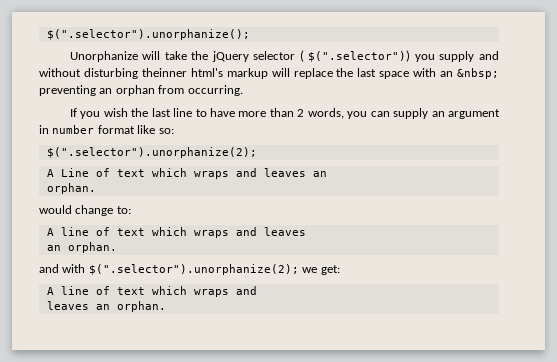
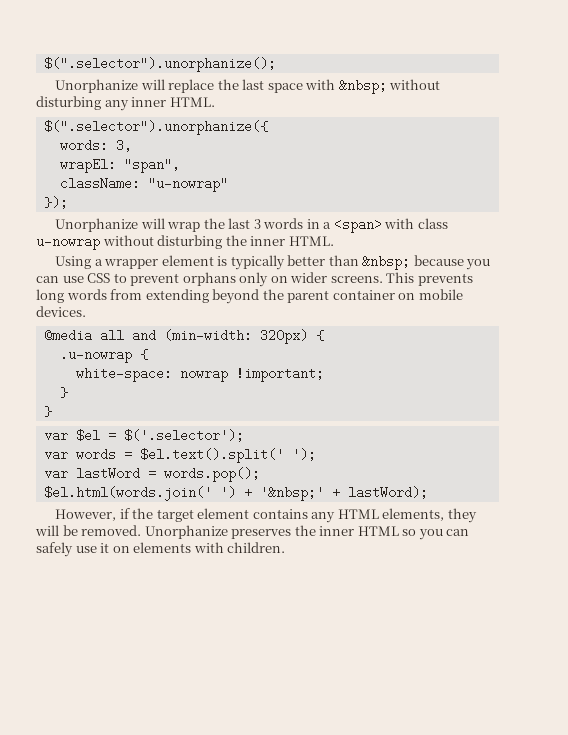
[164,50,499,62] [39,68,290,79] take the jQuery selector ( $(".selector")) you supply and without disturbing theinner html's markup will -> (165, 84) none
[440,68,500,79] [39,85,243,96] [69,108,501,119] [39,125,174,134] [46,147,257,158] [46,168,327,179] [46,183,96,194] [39,205,131,216] [46,227,306,238] [46,242,117,253] [39,264,340,275] [46,286,257,297] [46,301,166,312] an &nbsp; preventing an orphan from occurring. // If you wish the last line to have more than 2 words, you can supply an argument in number format like so: // $(".selector").unorphanize(2); // A Line of text which wraps and leaves an // orphan. // would change to: // A line of text which wraps and leaves // an orphan. // and with $(".selector").unorphanize(2); we get: // A line of text which wraps and // leaves an orphan. -> [338,79,441,94] [36,96,215,111] [43,120,268,135] [59,139,132,152] [59,158,180,173] [59,177,228,192] [43,196,68,209] [55,218,448,233] [36,235,334,250] [55,255,491,270] [36,272,473,287] [36,289,463,304] [36,306,86,317] [43,329,324,344] [59,348,148,363] [75,367,324,382] [59,387,68,398] [43,406,52,417] [43,429,244,442] [43,448,316,463] [43,467,260,482] [43,486,428,501] [55,508,477,523] [35,525,470,540] [36,542,286,557] &nbsp; without disturbing any inner HTML. // $(".selector").unorphanize({ // words: 3, // wrapEl: "span", // className: "u-nowrap" // }); // Unorphanize will wrap the last 3 words in a <span> with class u-nowrap without disturbing the inner HTML. // Using a wrapper element is typically better than &nbsp; because you can use CSS to prevent orphans only on wider screens. This prevents long words from extending beyond the parent container on mobile devices. // @media all and (min-width: 320px) { // .u-nowrap { // white-space: nowrap !important; // } // } // var $el = $('.selector'); // var words = $el.text().split(' '); // var lastWord = words.pop(); // $el.html(words.join(' ') + '&nbsp;' + lastWord); // However, if the target element contains any HTML elements, they will be removed. Unorphanize preserves the inner HTML so you can safely use it on elements with children.

